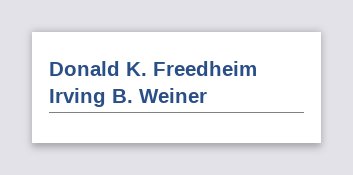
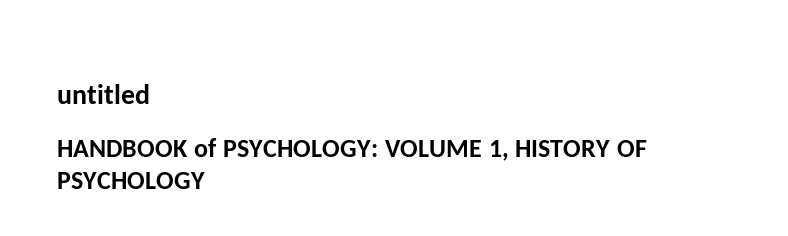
[49,61,257,76] [49,88,207,107] Donald K. Freedheim Irving B. Weiner -> [57,84,150,104] [57,138,648,161] [57,172,205,189] untitled // HANDBOOK of PSYCHOLOGY: VOLUME 1, HISTORY OF PSYCHOLOGY

